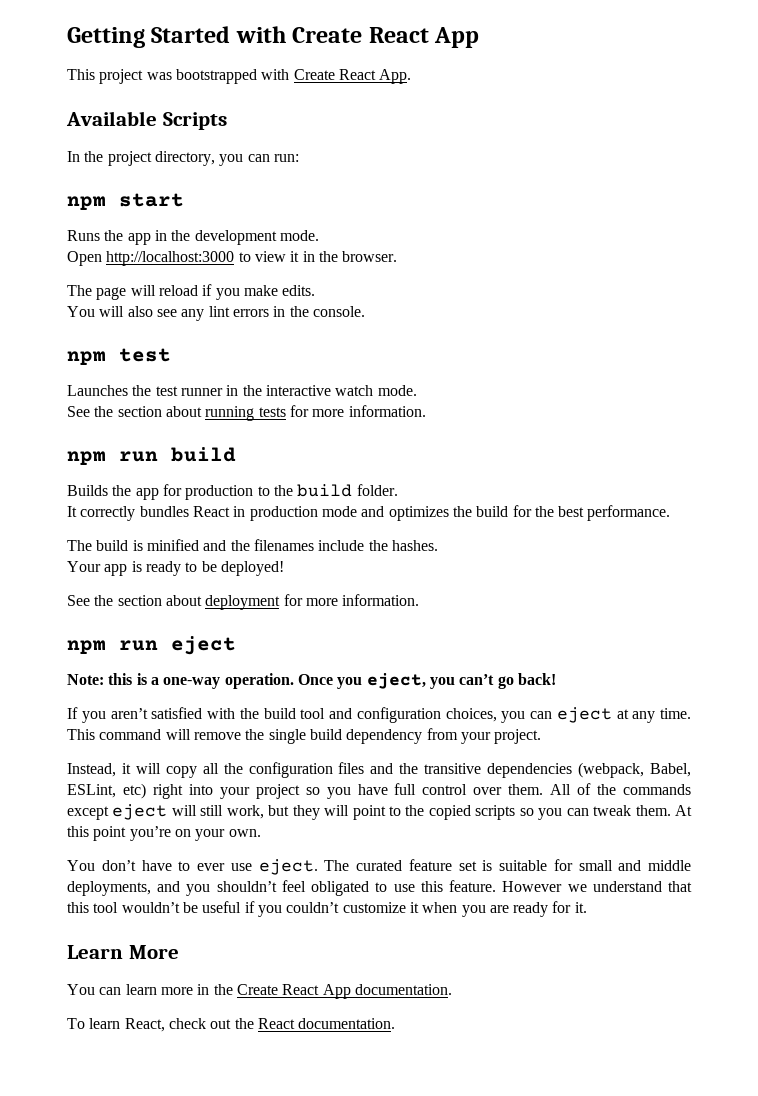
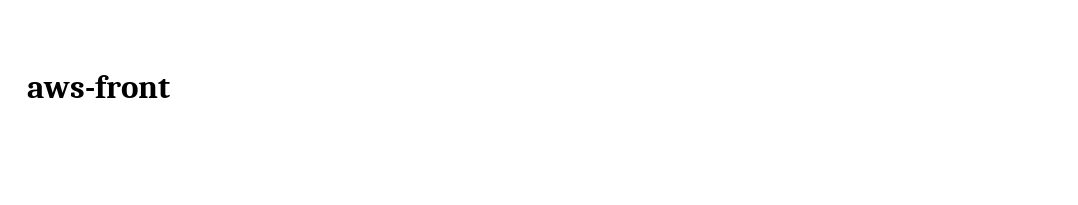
[67,26,480,48] [67,69,412,84] [66,111,227,130] [67,151,299,166] [67,193,184,210] [67,230,319,245] [67,251,398,266] [67,284,316,300] [67,306,365,321] [67,348,171,365] [67,385,417,396] [67,405,426,421] [67,447,236,465] [67,484,398,500] [67,505,671,521] [67,539,438,551] [67,561,284,576] [67,594,420,610] [67,636,236,655] [67,673,556,689] [67,707,691,723] [67,728,542,744] [67,762,691,778] [67,783,691,799] [67,804,693,820] [67,826,261,841] [67,859,691,875] [67,880,692,896] [67,901,587,917] [67,945,179,959] [67,984,452,999] [67,1018,396,1032] Getting Started with Create React App // This project was bootstrapped with Create React App. // Available Scripts // In the project directory, you can run: // npm start // Runs the app in the development mode. // Open http://localhost:3000 to view it in the browser. // The page will reload if you make edits. // You will also see any lint errors in the console. // npm test // Launches the test runner in the interactive watch mode. // See the section about running tests for more information. // npm run build // Builds the app for production to the build folder. // It correctly bundles React in production mode and optimizes the build for the best performance. // The build is minified and the filenames include the hashes. // Your app is ready to be deployed! // See the section about deployment for more information. // npm run eject // Note: this is a one-way operation. Once you eject, you can’t go back! // If you aren’t satisfied with the build tool and configuration choices, you can eject at any time. This command will remove the single build dependency from your project. // Instead, it will copy all the configuration files and the transitive dependencies (webpack, Babel, ESLint, etc) right into your project so you have full control over them. All of the commands except eject will still work, but they will point to the copied scripts so you can tweak them. At this point you’re on your own. // You don’t have to ever use eject. The curated feature set is suitable for small and middle deployments, and you shouldn’t feel obligated to use this feature. However we understand that this tool wouldn’t be useful if you couldn’t customize it when you are ready for it. // Learn More // You can learn more in the Create React App documentation. // To learn React, check out the React documentation. -> [27,75,170,98] aws-front

